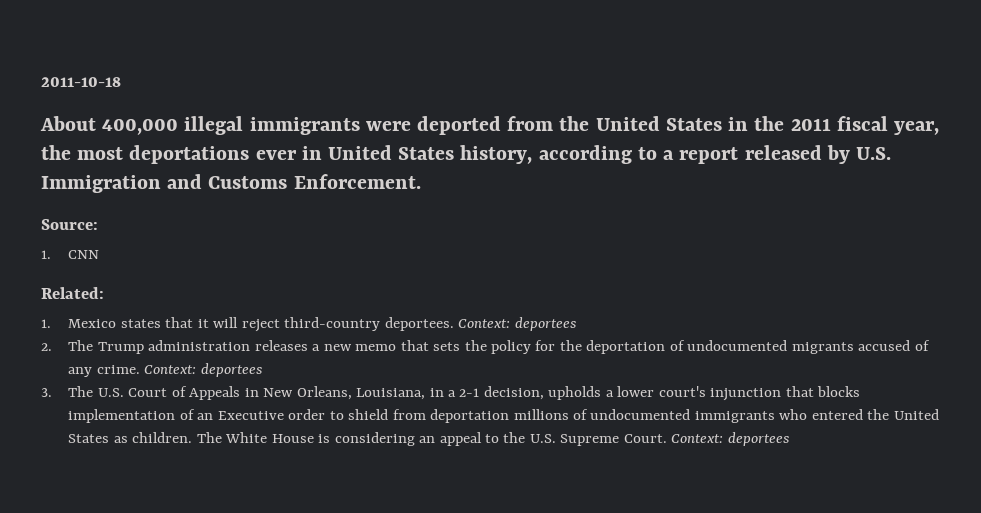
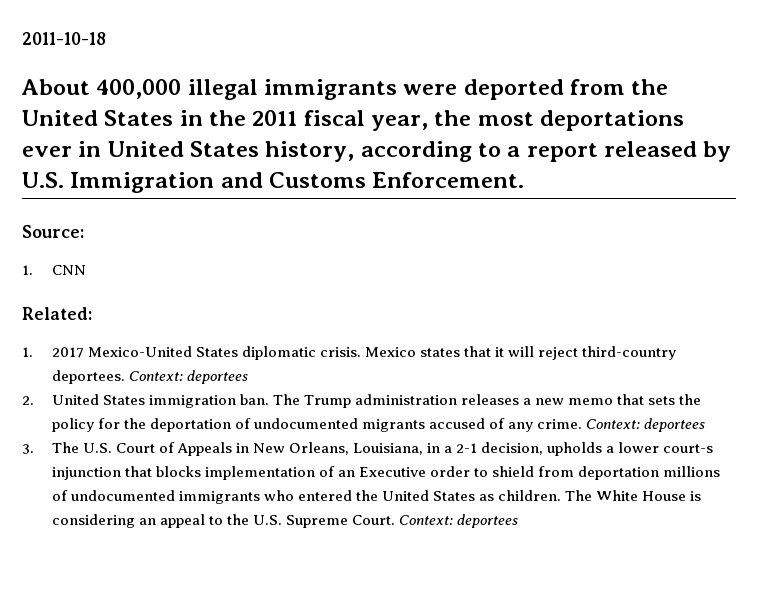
(51, 323) none -> [51,346,361,360] 2017 Mexico-United States diplomatic crisis.
(52, 347) none -> [51,394,269,408] United States immigration ban.
[658,386,706,397] court's -> [663,444,714,453] court-s

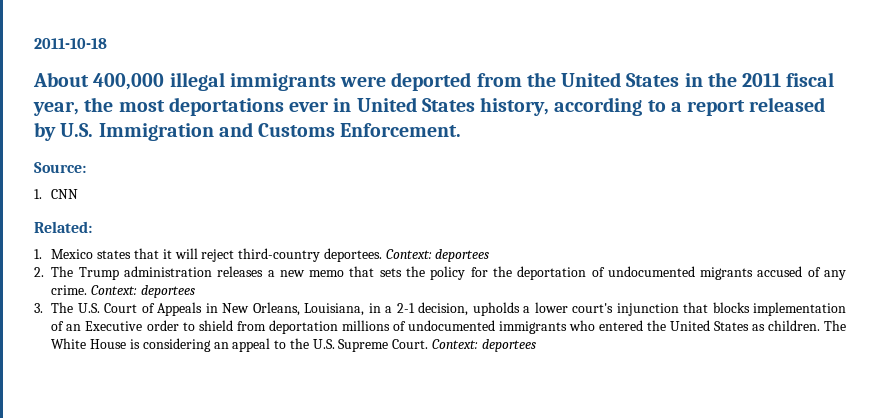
[51,346,361,360] 2017 Mexico-United States diplomatic crisis. -> (42, 254) none
[51,394,269,408] United States immigration ban. -> (44, 272) none
[663,444,714,453] court-s -> [572,303,614,313] court's

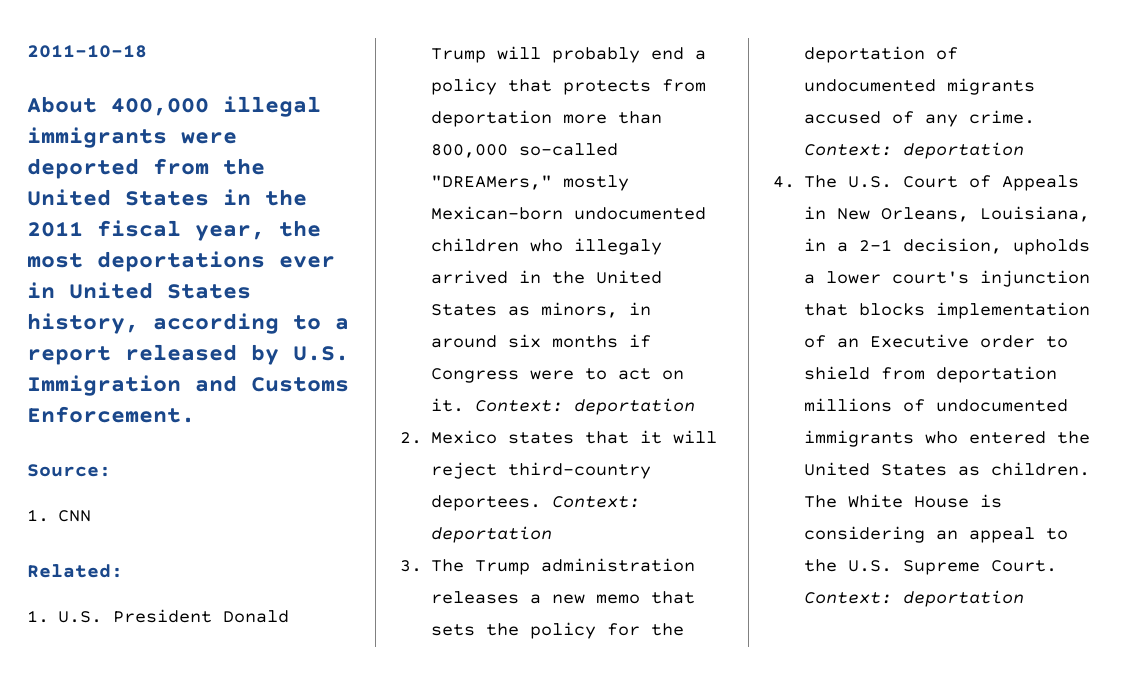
(42, 254) none -> [58,609,290,623] [431,46,707,63] [431,78,707,95] [431,110,663,127] [431,143,619,158] [431,175,630,191] [431,206,707,220] [431,238,663,255] [431,270,663,284] [431,302,652,318] [431,334,652,348] [431,368,685,383] [431,398,696,415] [400,432,422,444] U.S. President Donald Trump will probably end a policy that protects from deportation more than 800,000 so-called "DREAMers," mostly Mexican-born undocumented children who illegaly arrived in the United States as minors, in around six months if Congress were to act on it. Context: deportation // 2.
[435,249,490,262] [34,267,44,277] deportees // 2. -> [431,526,553,543] [400,560,422,572] deportation // 3.
[140,285,195,298] [34,303,43,313] deportees // 3. -> [903,142,1025,159] [773,176,795,188] deportation // 4.
[481,339,536,352] deportees -> [903,590,1025,607] deportation

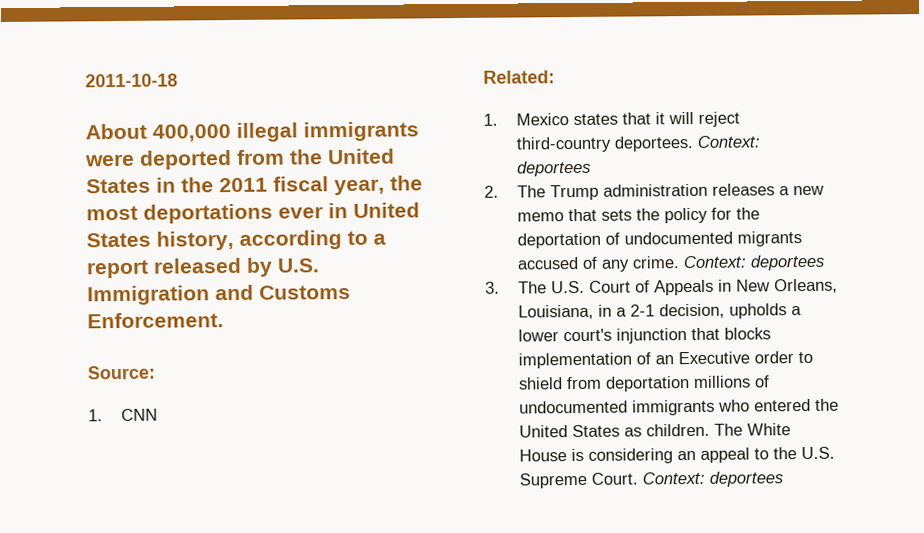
[58,609,290,623] [431,46,707,63] [431,78,707,95] [431,110,663,127] [431,143,619,158] [431,175,630,191] [431,206,707,220] [431,238,663,255] [431,270,663,284] [431,302,652,318] [431,334,652,348] [431,368,685,383] [431,398,696,415] [400,432,422,444] U.S. President Donald Trump will probably end a policy that protects from deportation more than 800,000 so-called "DREAMers," mostly Mexican-born undocumented children who illegaly arrived in the United States as minors, in around six months if Congress were to act on it. Context: deportation // 2. -> (498, 119) none
[431,526,553,543] [400,560,422,572] deportation // 3. -> [516,160,591,177] [484,185,499,198] deportees // 2.
[903,142,1025,159] [773,176,795,188] deportation // 4. -> [749,254,825,271] [485,281,500,294] deportees // 3.
[903,590,1025,607] deportation -> [708,471,783,487] deportees

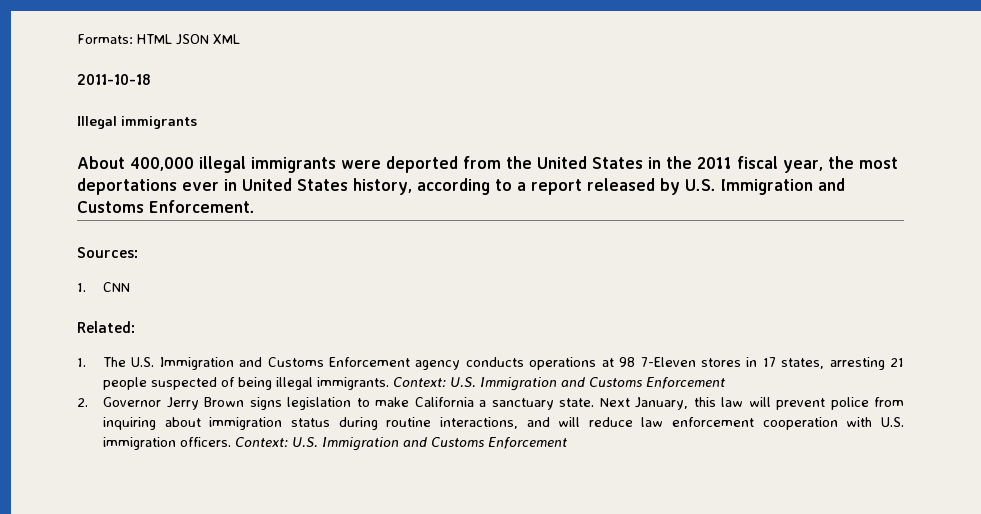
(85, 80) none -> [77,34,240,45] Formats: HTML JSON XML //
(178, 80) none -> [77,116,197,129] // Illegal immigrants
[87,365,155,380] Source: -> [77,247,138,258] Sources:
[515,111,740,127] [515,135,760,153] [516,160,591,177] [484,183,824,201] [516,207,760,224] [516,231,802,249] [516,254,825,272] [485,278,838,296] [517,303,802,320] [517,327,771,344] [517,351,813,369] [517,375,770,392] [518,398,839,416] [518,423,791,438] [518,446,835,464] [518,471,783,489] Mexico states that it will reject third-country deportees. Context: deportees // 2. The Trump administration releases a new memo that sets the policy for the deportation of undocumented migrants accused of any crime. Context: deportees // 3. The U.S. Court of Appeals in New Orleans, Louisiana, in a 2-1 decision, upholds a lower court's injunction that blocks implementation of an Executive order to shield from deportation millions of undocumented immigrants who entered the United States as children. The White House is considering an appeal to the U.S. Supreme Court. Context: deportees -> [103,357,904,370] [103,377,726,391] [77,397,904,410] [103,417,905,430] [103,437,568,451] The U.S. Immigration and Customs Enforcement agency conducts operations at 98 7-Eleven stores in 17 states, arresting 21 people suspected of being illegal immigrants. Context: U.S. Immigration and Customs Enforcement // 2. Governor Jerry Brown signs legislation to make California a sanctuary state. Next January, this law will prevent police from inquiring about immigration status during routine interactions, and will reduce law enforcement cooperation with U.S. immigration officers. Context: U.S. Immigration and Customs Enforcement

